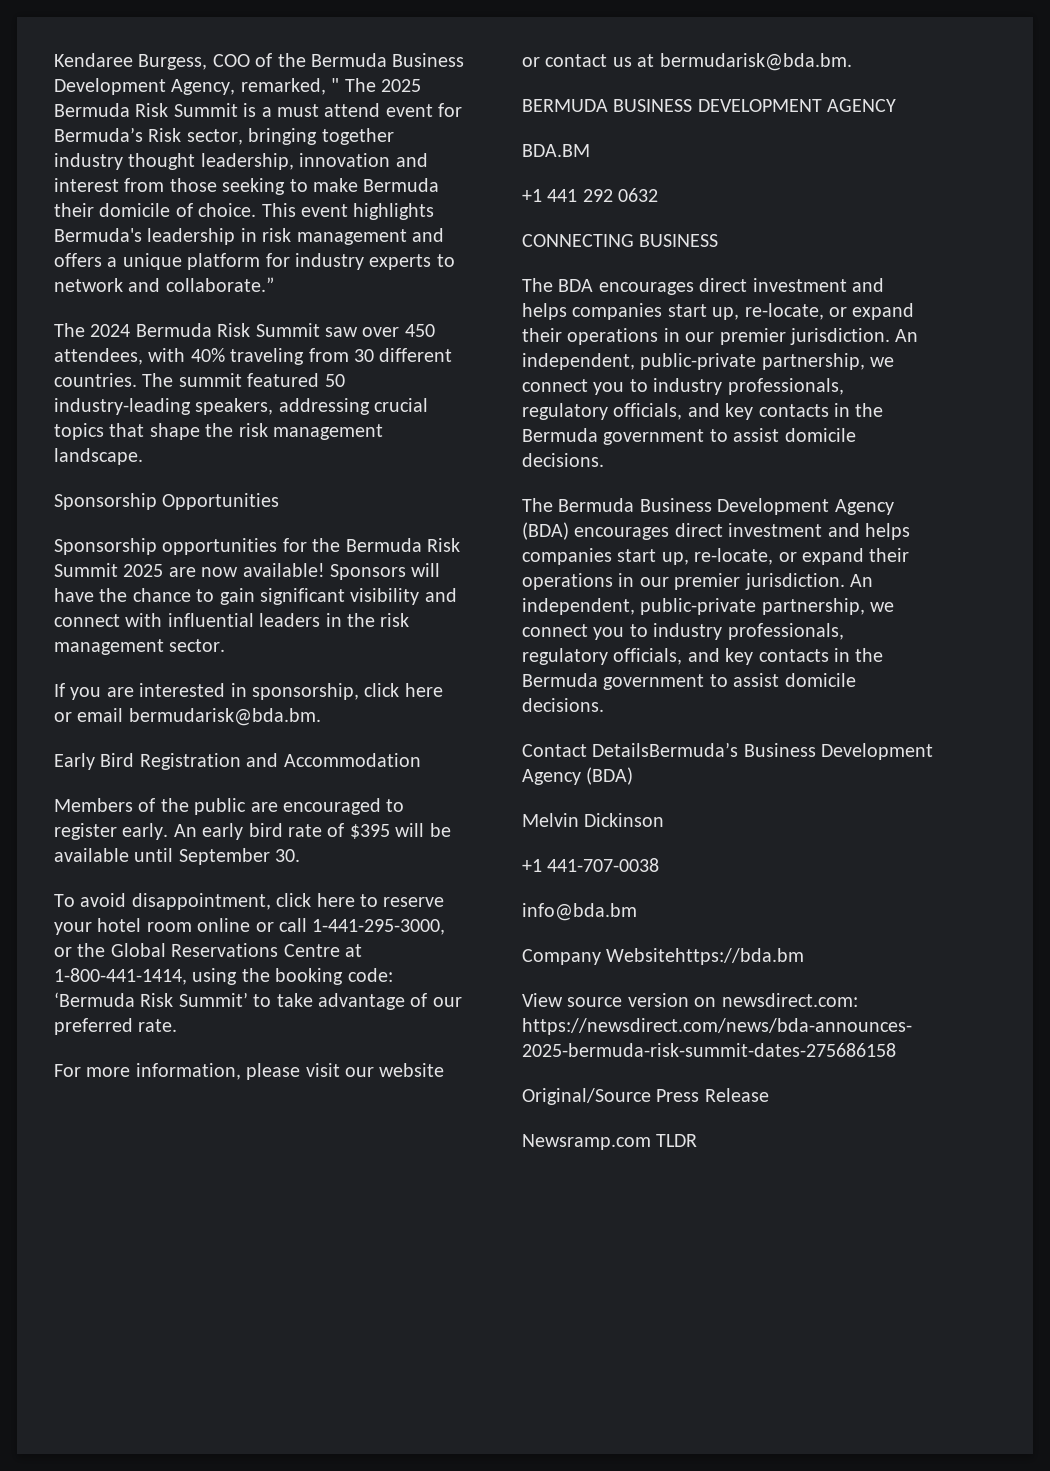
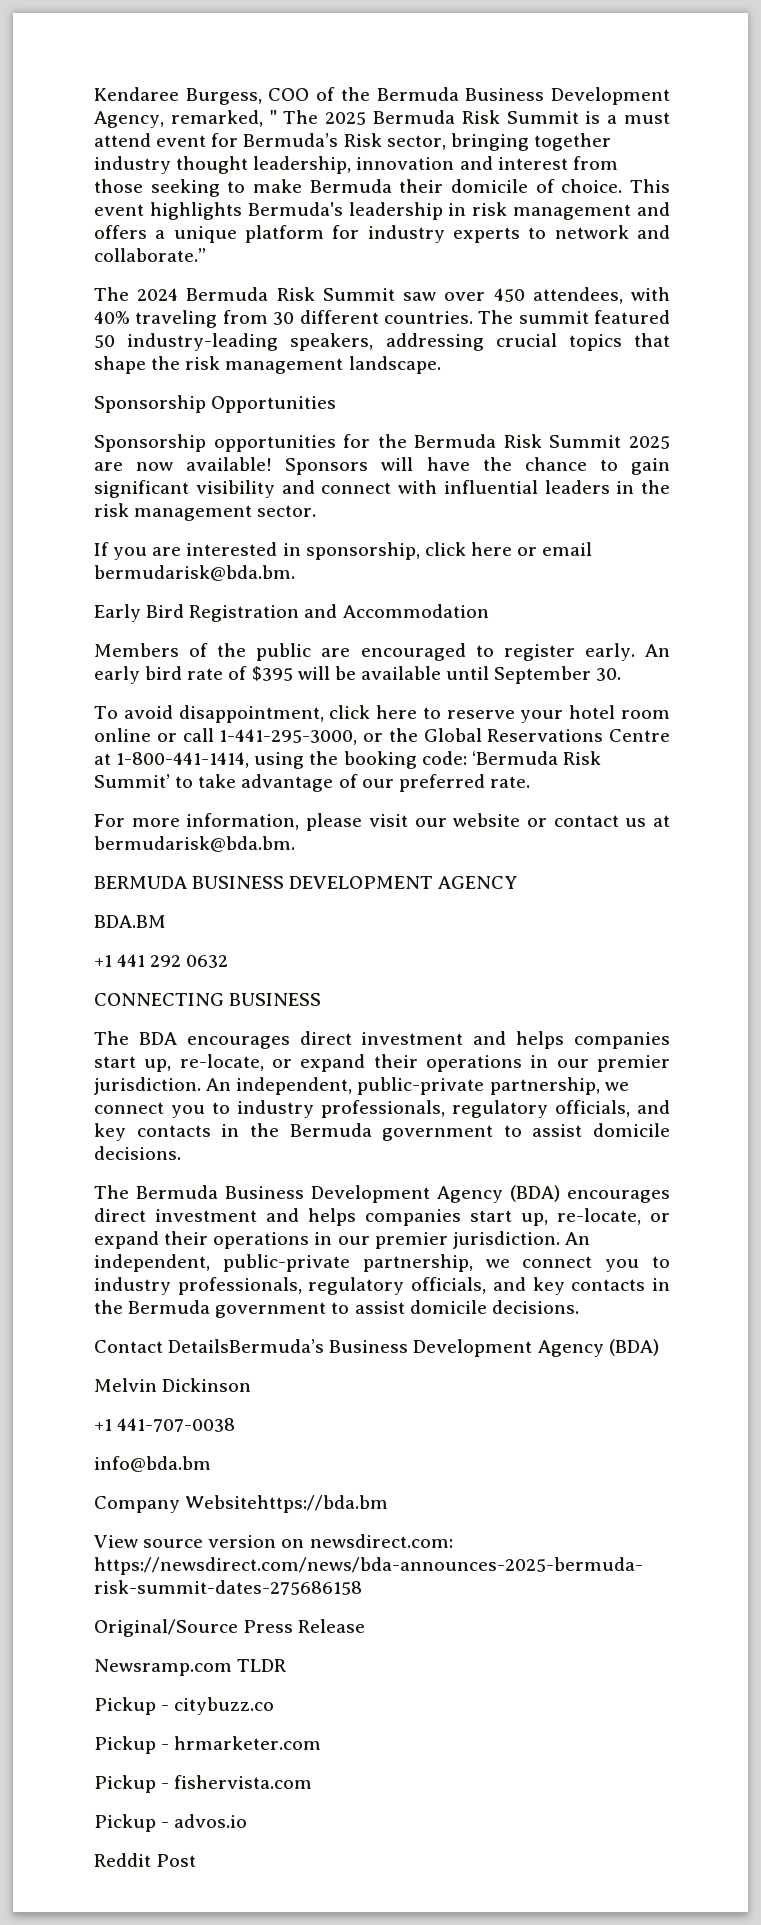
(698, 1140) none -> [94,1697,275,1715] [94,1736,322,1754] [94,1775,313,1793] [94,1814,248,1832] [94,1853,197,1867] // Pickup - citybuzz.co // Pickup - hrmarketer.com // Pickup - fishervista.com // Pickup - advos.io // Reddit Post

